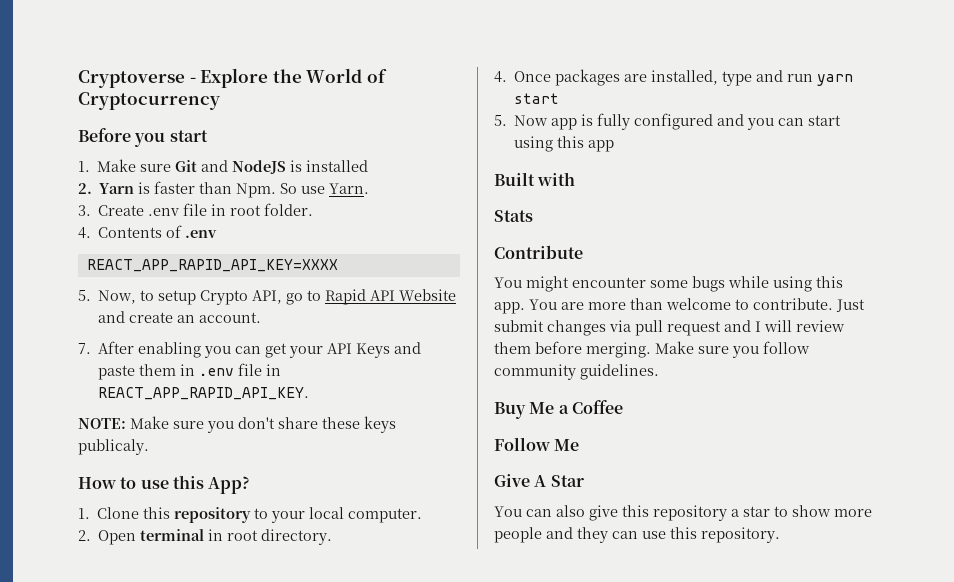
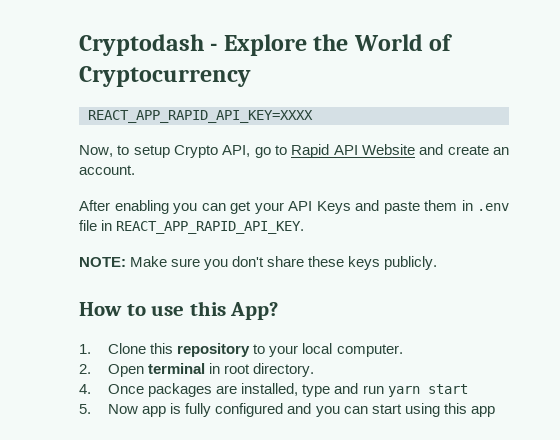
[78,70,185,88] Cryptoverse -> [79,34,204,56] Cryptodash
[78,128,208,147] [78,159,369,174] [78,181,370,198] [78,203,314,216] [78,225,218,239] // Before you start // 1. Make sure Git and NodeJS is installed // 2. Yarn is faster than Npm. So use Yarn. // 3. Create .env file in root folder. // 4. Contents of .env -> (251, 76) none
[78,290,91,301] 5. -> (313, 116) none
[78,343,91,354] 7. -> (135, 170) none
[78,439,149,455] publicaly. -> [384,256,438,270] publicly.
[494,172,576,186] [494,210,533,222] [494,245,583,259] [494,276,843,292] [494,298,865,314] [494,320,845,336] [494,341,810,358] [494,364,659,380] [494,400,623,419] [494,437,580,451] [494,474,584,487] [494,505,872,521] [494,527,780,543] // Built with // Stats // Contribute // You might encounter some bugs while using this app. You are more than welcome to contribute. Just submit changes via pull request and I will review them before merging. Make sure you follow community guidelines. // Buy Me a Coffee // Follow Me // Give A Star // You can also give this repository a star to show more people and they can use this repository. -> (495, 411) none

